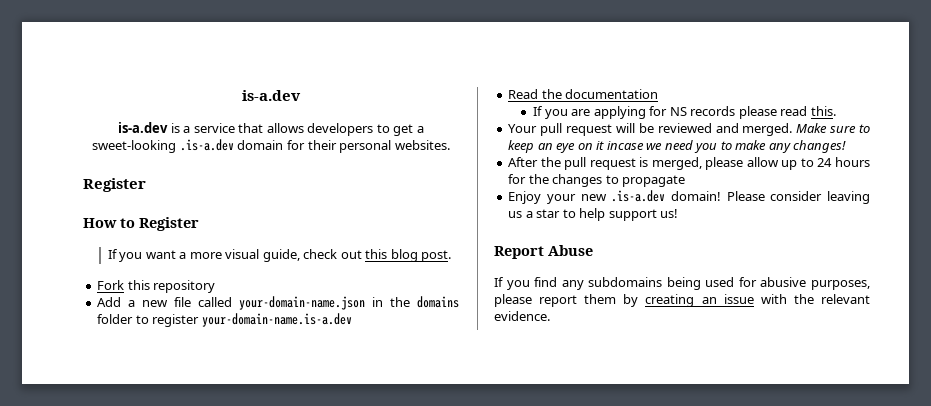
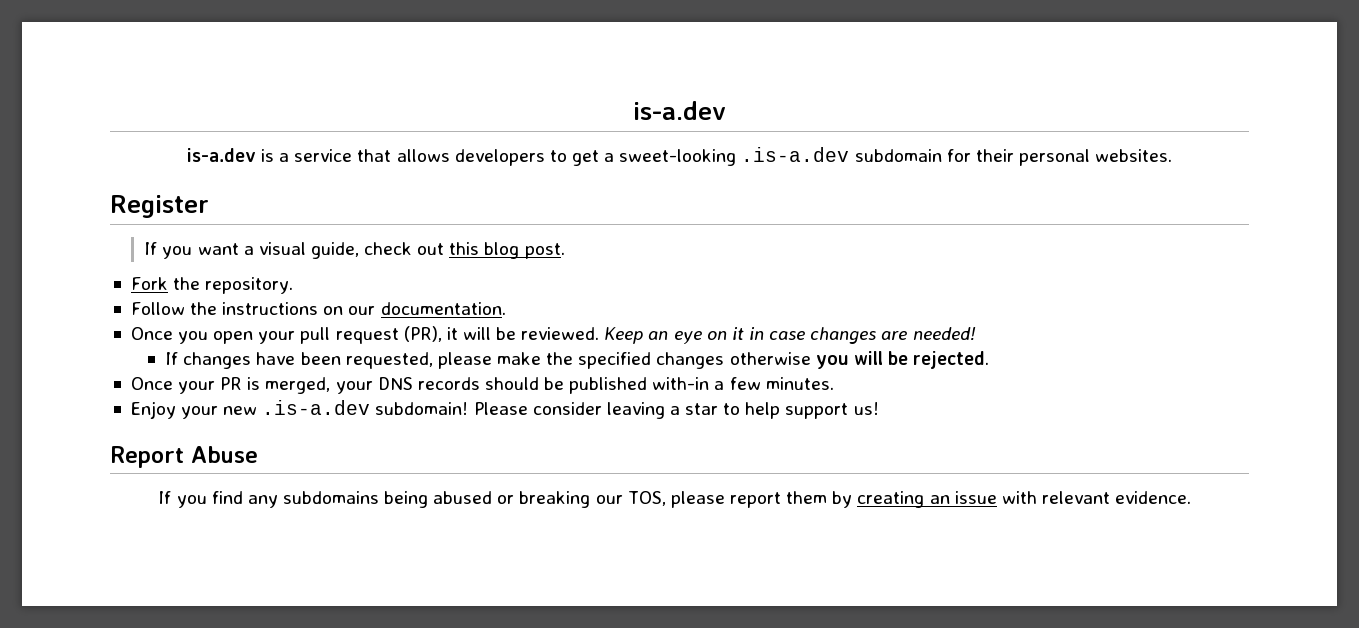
[237,140,284,150] domain -> [854,149,942,162] subdomain
[83,217,199,231] // How to Register -> (209, 206) none
[189,252,222,259] more -> (254, 250) none
[127,280,216,293] [97,296,459,310] [97,313,352,327] [508,89,659,99] [533,106,836,119] [508,123,870,136] [508,140,847,153] [508,157,870,170] [508,174,686,187] this repository // Add a new file called your-domain-name.json in the domains folder to register your-domain-name.is-a.dev // Read the documentation // If you are applying for NS records please read this. // Your pull request will be reviewed and merged. Make sure to keep an eye on it incase we need you to make any changes! // After the pull request is merged, please allow up to 24 hours for the changes to propagate -> [173,277,294,294] [130,302,506,315] [130,326,976,344] [165,351,990,369] [130,377,834,394] the repository. // Follow the instructions on our documentation. // Once you open your pull request (PR), it will be reviewed. Keep an eye on it in case changes are needed! // If changes have been requested, please make the specified changes otherwise you will be rejected. // Once your PR is merged, your DNS records should be published with-in a few minutes.
[670,191,721,201] domain! -> [375,402,469,415] subdomain!
[508,211,523,218] us -> (665, 410) none
[705,277,870,290] used for abusive purposes, -> [433,491,666,508] abused or breaking our TOS,
[793,294,814,304] the -> (1037, 497) none

